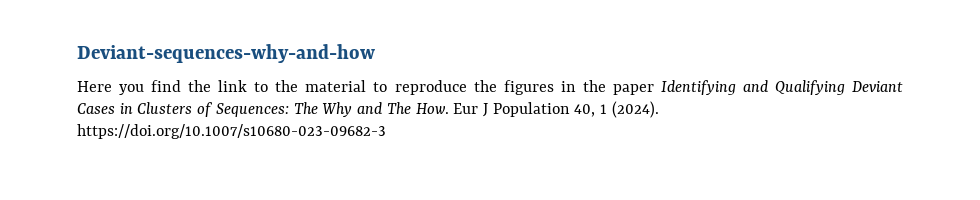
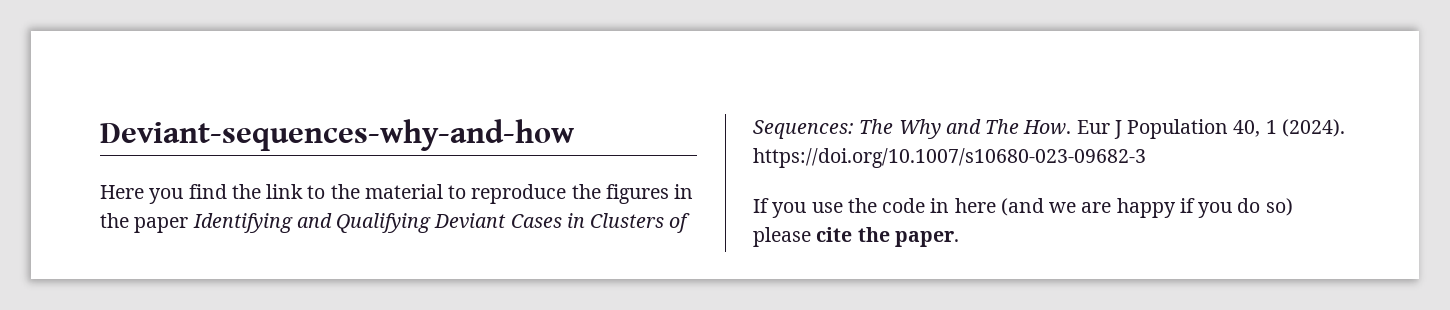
(386, 131) none -> [753,198,1293,218] [753,227,959,247] // If you use the code in here (and we are happy if you do so) please cite the paper.

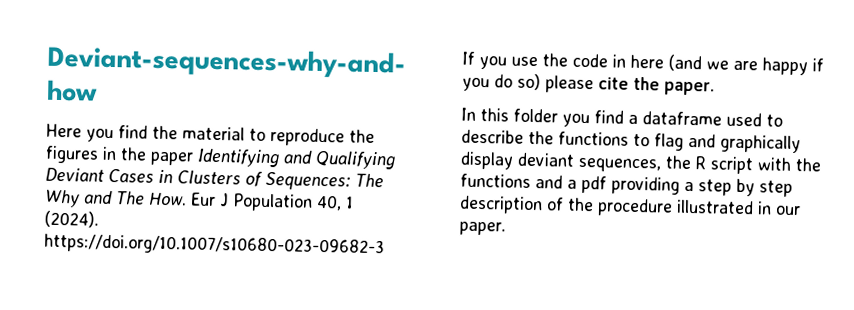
[266,184,360,199] link to the -> (178, 132) none
(959, 239) none -> [461,107,783,128] [461,129,801,154] [460,151,822,175] [460,173,793,197] [459,195,801,217] [459,221,506,236] // In this folder you find a dataframe used to describe the functions to flag and graphically display deviant sequences, the R script with the functions and a pdf providing a step by step description of the procedure illustrated in our paper.

